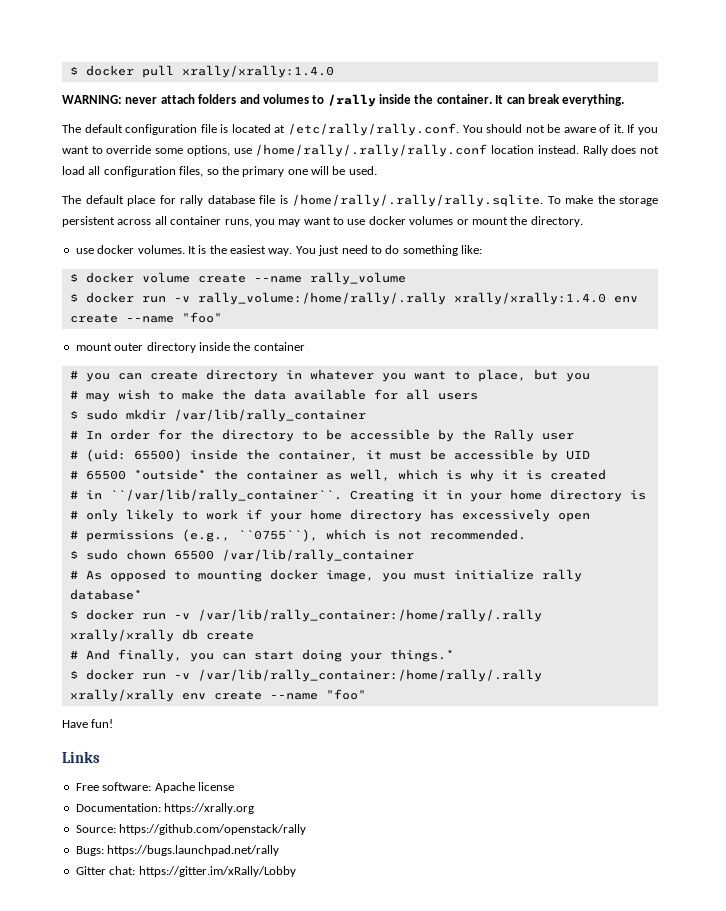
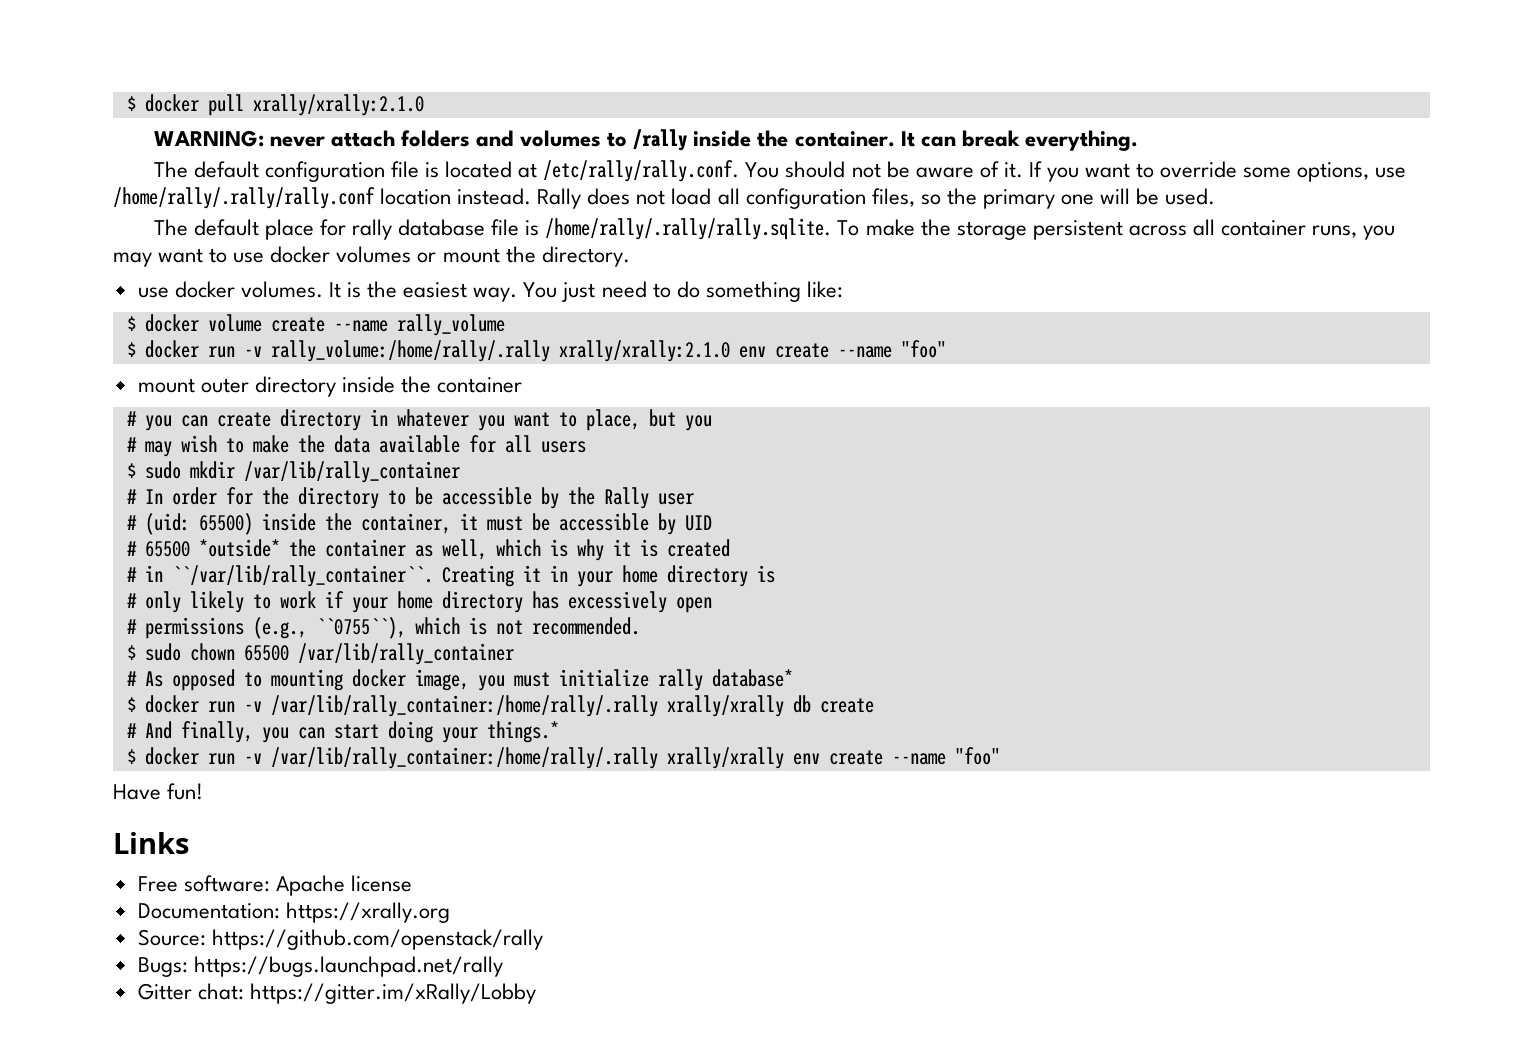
[181,65,334,78] xrally/xrally:1.4.0 -> [252,94,424,116] xrally/xrally:2.1.0
[453,292,606,305] xrally/xrally:1.4.0 -> [558,340,730,362] xrally/xrally:2.1.0

